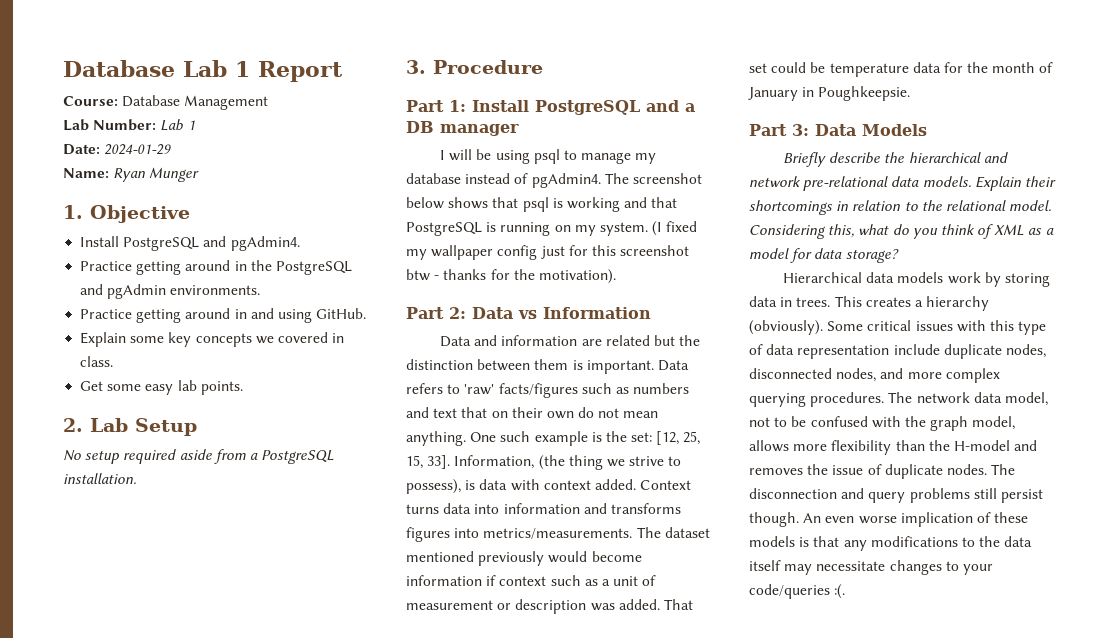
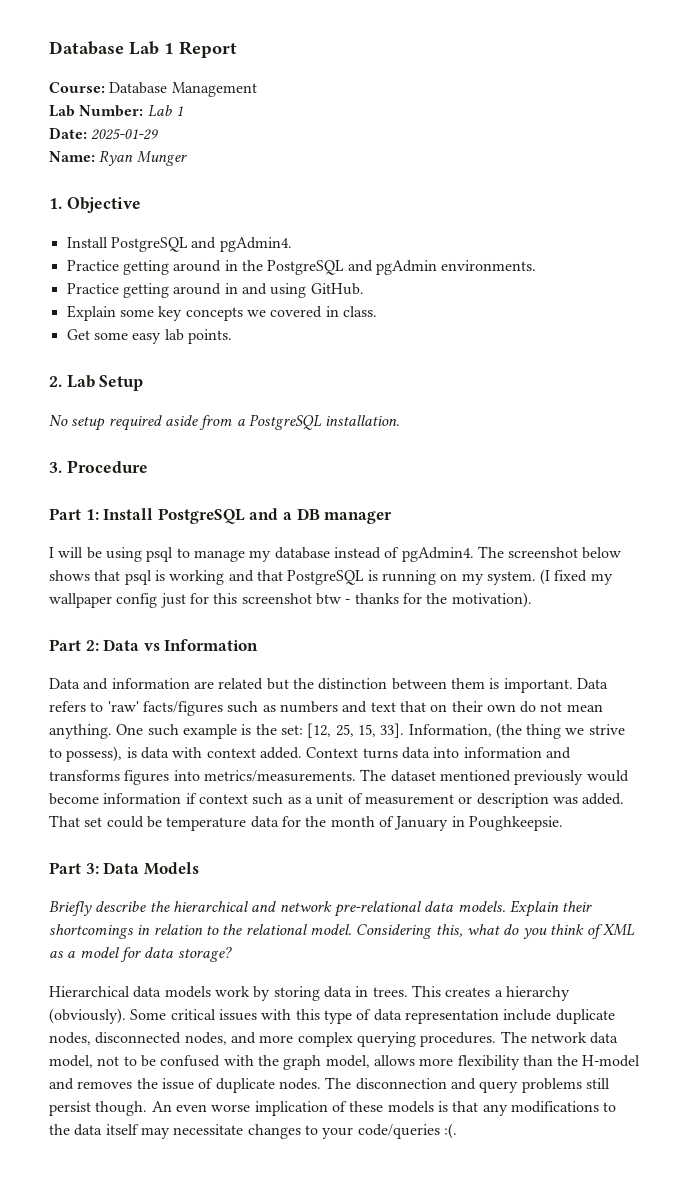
[104,144,172,155] 2024-01-29 -> [91,129,160,140] 2025-01-29

